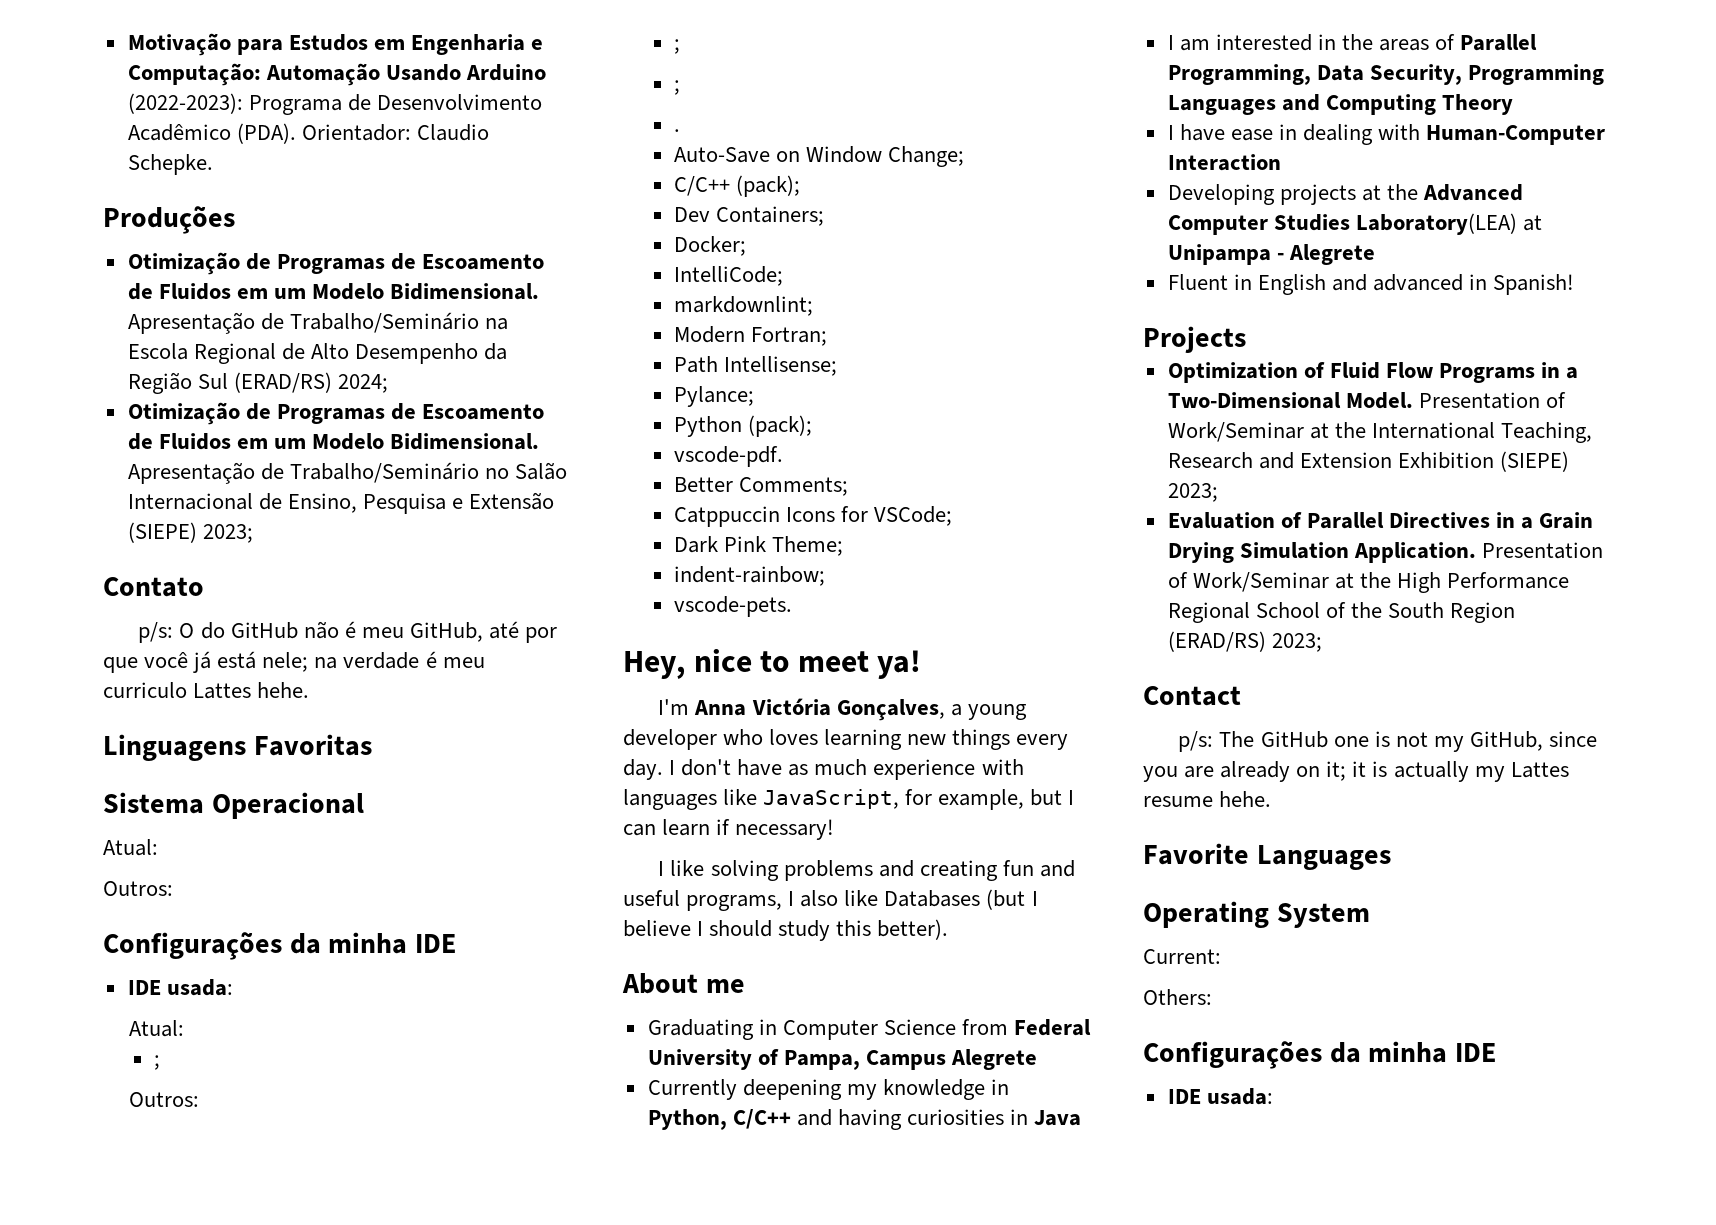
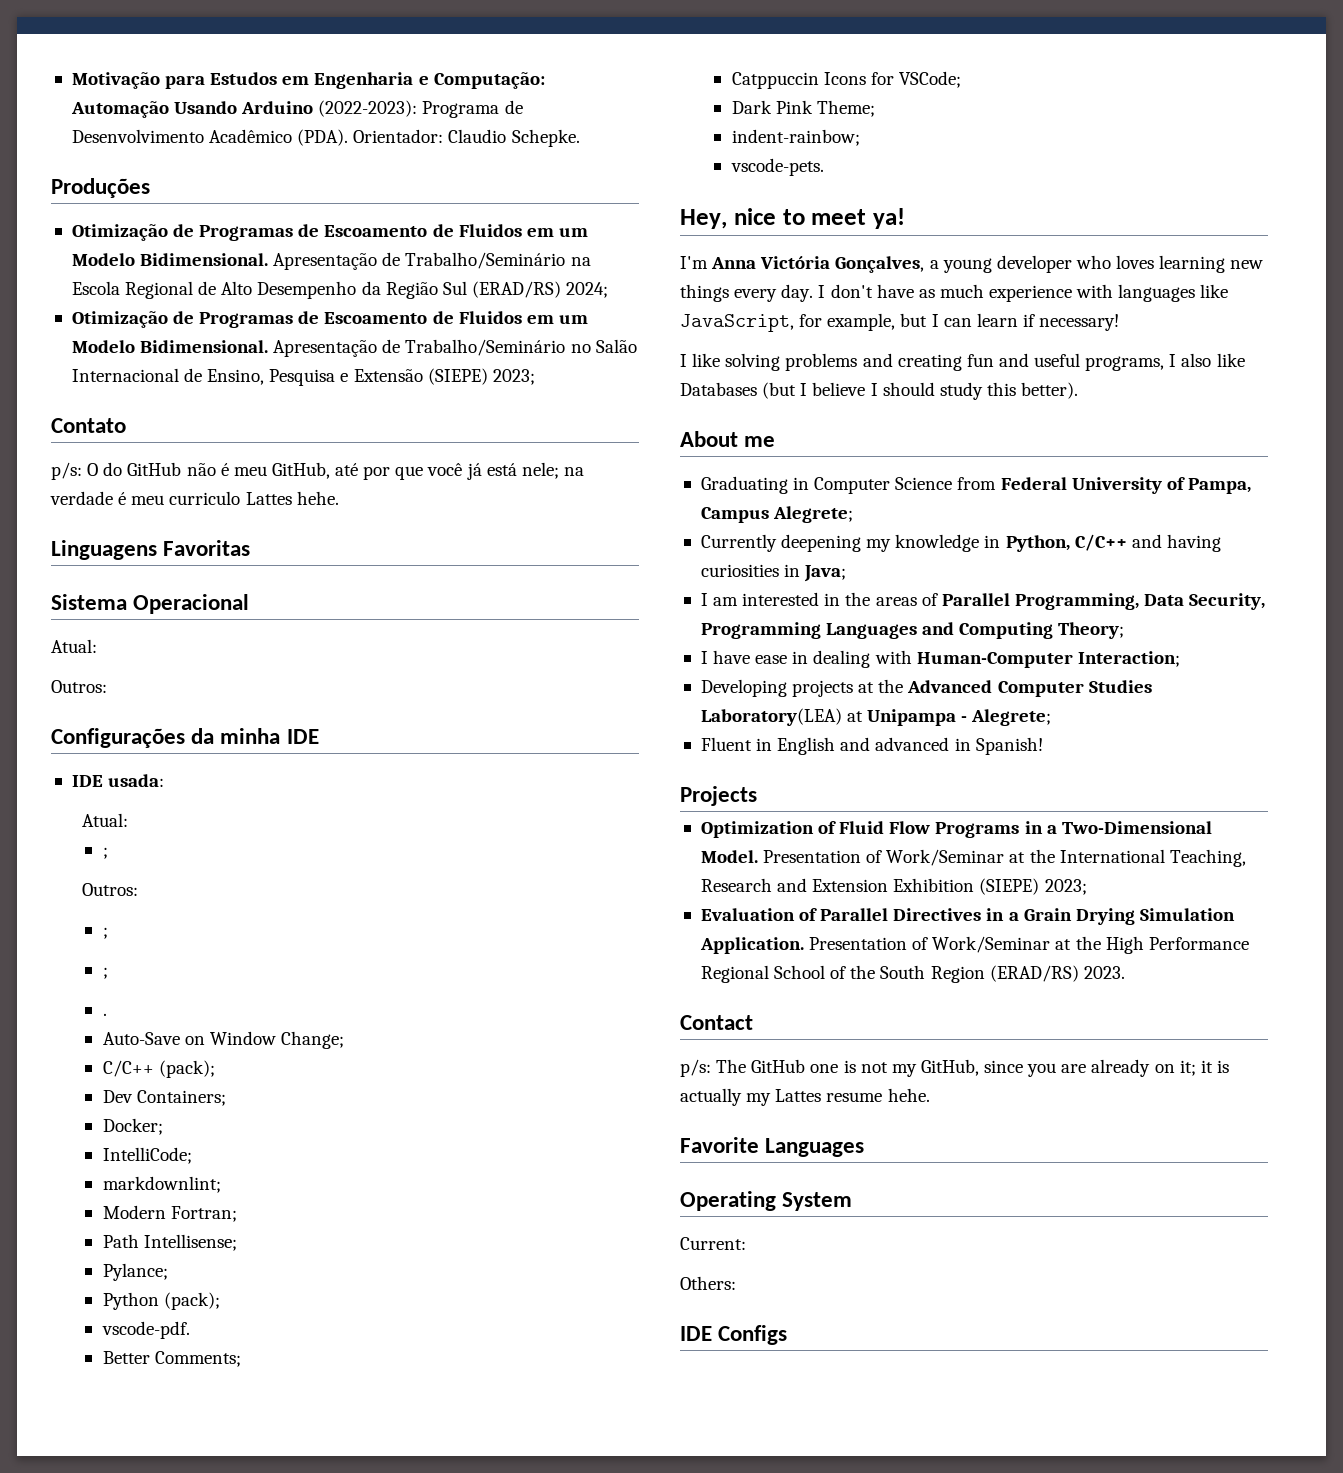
[951,1049,1038,1070] Alegrete -> [773,506,854,523] Alegrete;
[1034,1110,1082,1126] Java -> [804,565,847,582] Java;
[1441,94,1513,115] Theory -> [1058,622,1125,639] Theory;
[1167,154,1281,171] Interaction -> [1077,651,1180,667] Interaction;
[1288,244,1375,265] Alegrete -> [971,709,1052,726] Alegrete;
[1271,633,1322,652] 2023; -> [1083,966,1125,979] 2023.
[1143,1041,1496,1069] [1167,1088,1273,1105] Configurações da minha IDE // IDE usada: -> [680,1325,788,1345] IDE Configs

